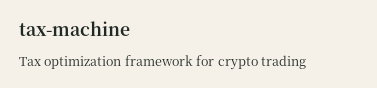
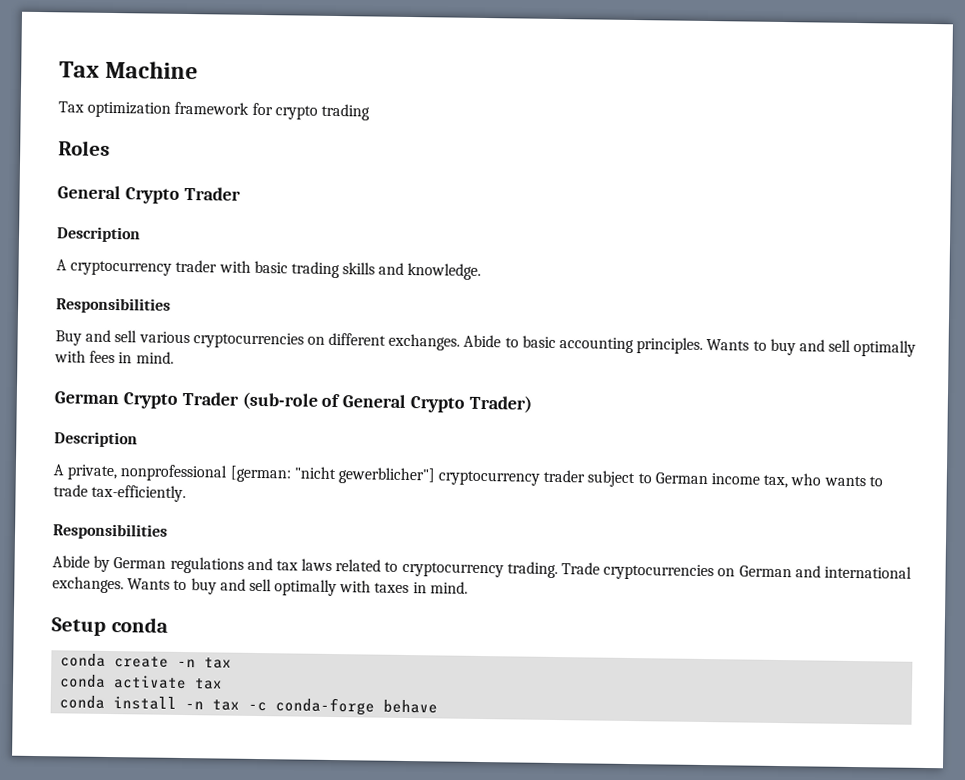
[19,21,130,36] tax-machine -> [59,60,199,80] Tax Machine
(306, 62) none -> [58,140,110,156] [57,185,241,204] [56,226,141,243] [56,259,482,280] [56,297,171,314] [55,329,917,357] [54,350,174,364] [54,391,533,413] [54,431,138,448] [53,464,883,489] [53,484,187,503] [52,523,168,540] [52,555,912,581] [52,576,468,597] [51,617,168,636] [60,653,233,669] [59,674,224,690] [59,695,439,716] // Roles // General Crypto Trader // Description // A cryptocurrency trader with basic trading skills and knowledge. // Responsibilities // Buy and sell various cryptocurrencies on different exchanges. Abide to basic accounting principles. Wants to buy and sell optimally with fees in mind. // German Crypto Trader (sub-role of General Crypto Trader) // Description // A private, nonprofessional [german: "nicht gewerblicher"] cryptocurrency trader subject to German income tax, who wants to trade tax-efficiently. // Responsibilities // Abide by German regulations and tax laws related to cryptocurrency trading. Trade cryptocurrencies on German and international exchanges. Wants to buy and sell optimally with taxes in mind. // Setup conda // conda create -n tax // conda activate tax // conda install -n tax -c conda-forge behave

